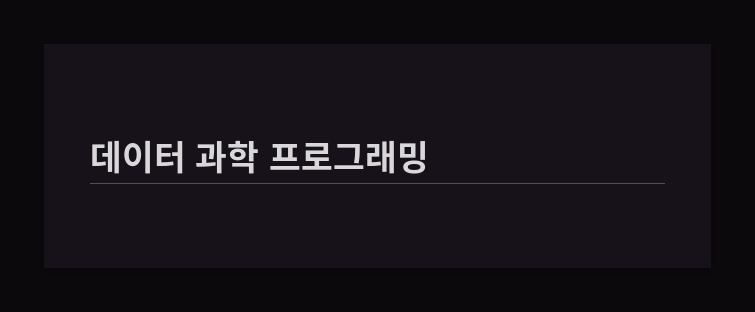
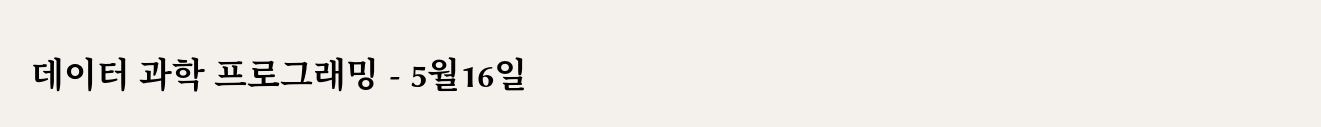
(429, 157) none -> [388,57,527,92] - 5월16일

